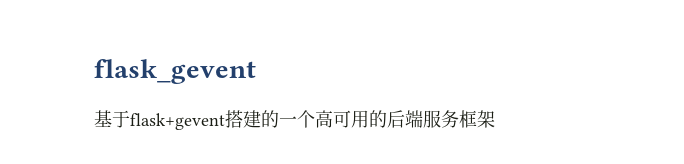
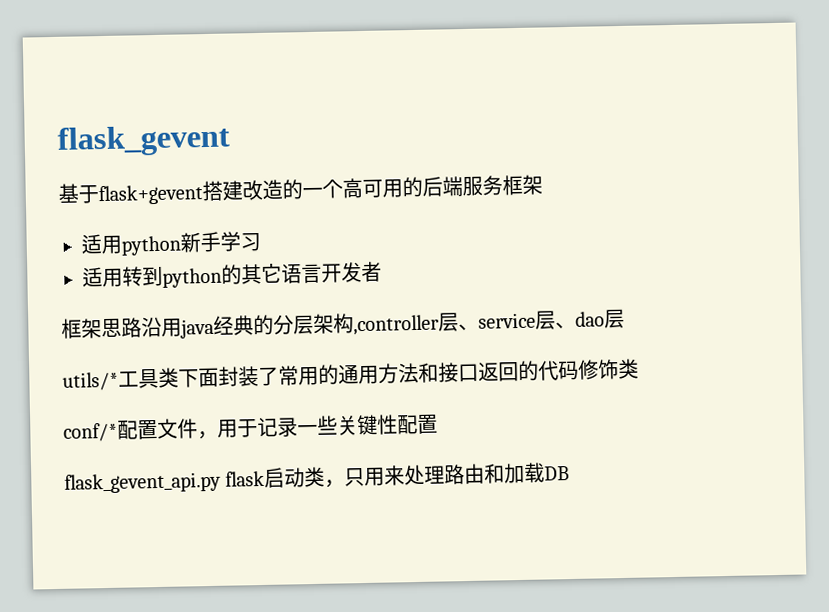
(261, 119) none -> [242,179,283,201] 改造
(495, 119) none -> [81,231,261,256] [82,261,382,288] [61,308,625,339] [62,358,639,391] [63,414,438,442] [64,462,571,494] // 适用python新手学习 // 适用转到python的其它语言开发者 // 框架思路沿用java经典的分层架构,controller层、service层、dao层 // utils/*工具类下面封装了常用的通用方法和接口返回的代码修饰类 // conf/*配置文件，用于记录一些关键性配置 // flask_gevent_api.py flask启动类，只用来处理路由和加载DB

